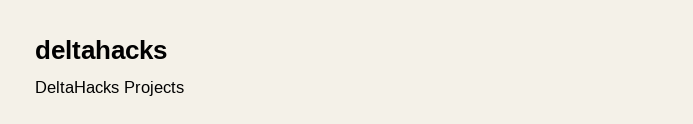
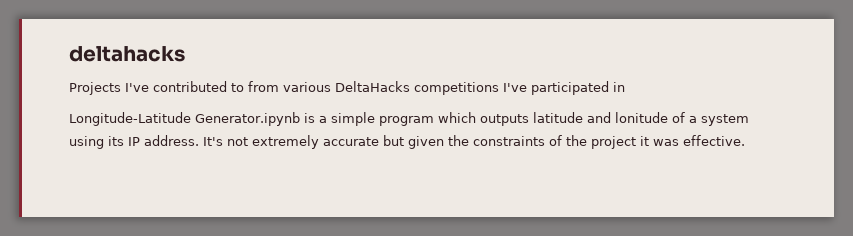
[35,81,184,96] DeltaHacks Projects -> [69,81,625,95] [69,112,749,126] [69,135,745,149] Projects I've contributed to from various DeltaHacks competitions I've participated in // Longitude-Latitude Generator.ipynb is a simple program which outputs latitude and lonitude of a system using its IP address. It's not extremely accurate but given the constraints of the project it was effective.

